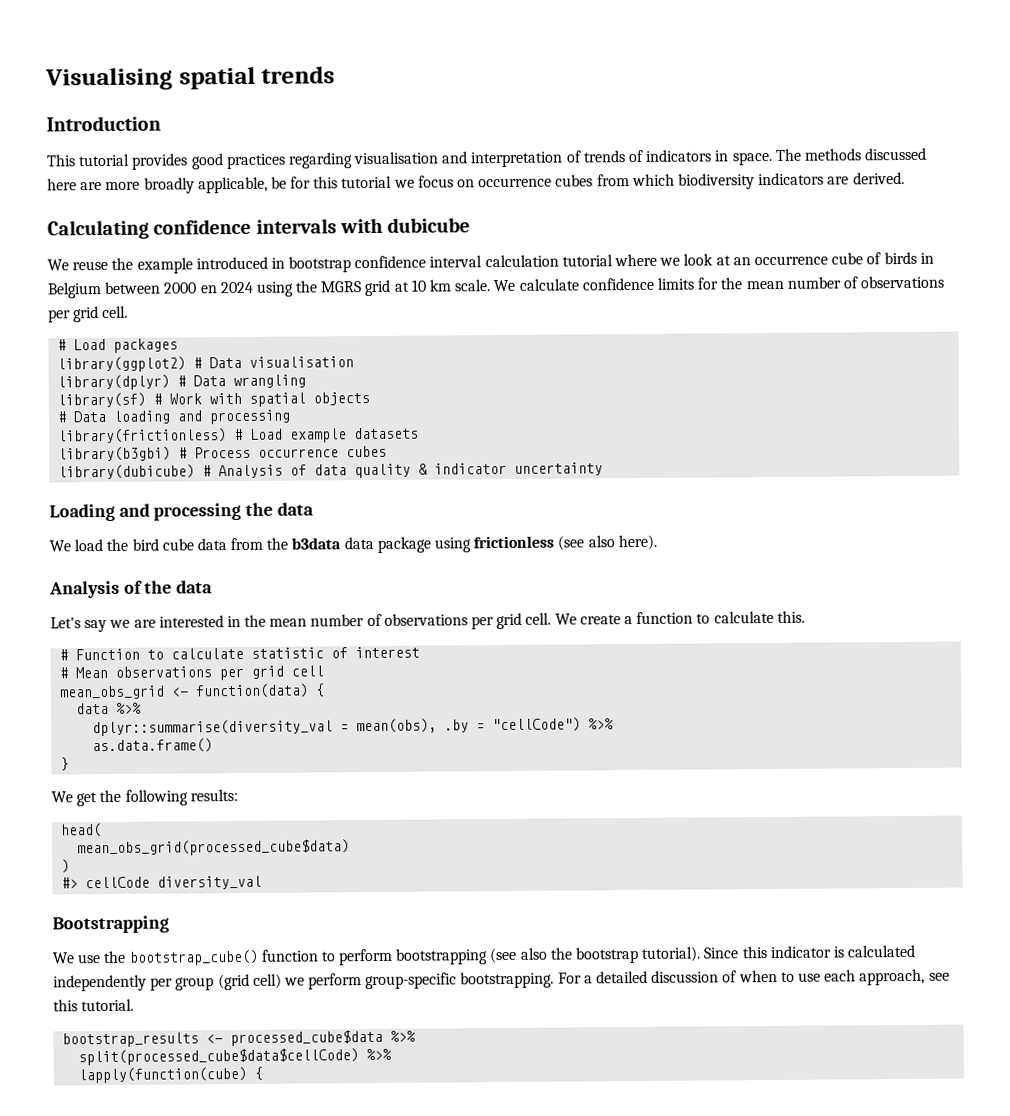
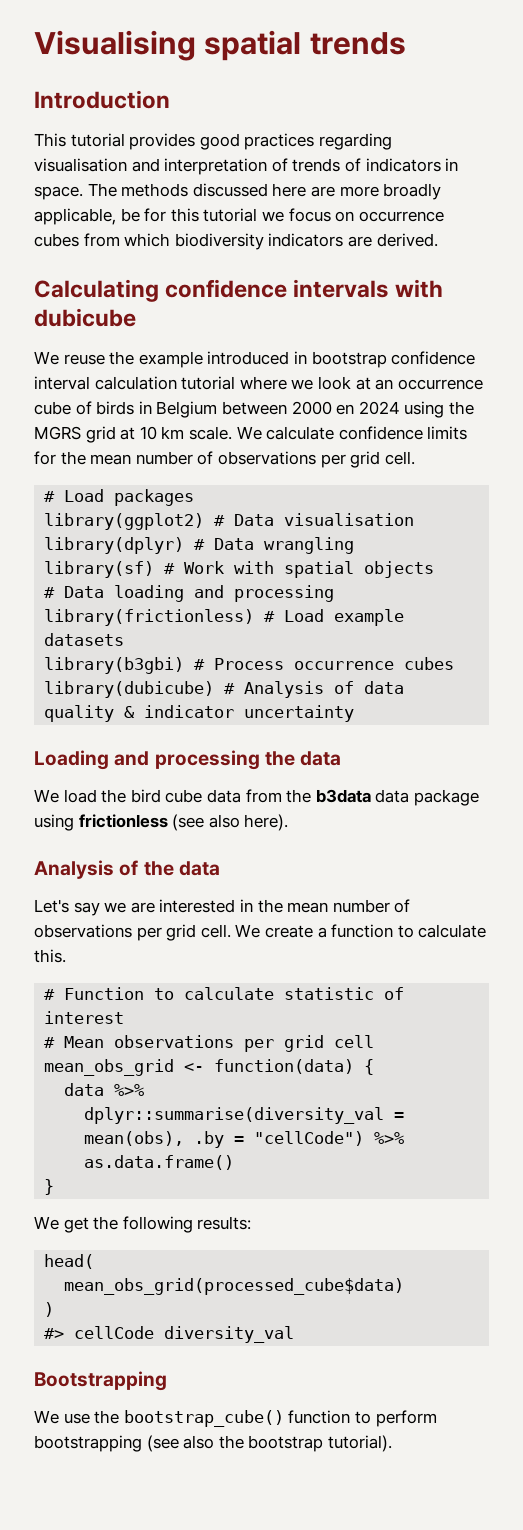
[703,944,917,959] [53,968,950,992] [53,998,135,1012] [62,1029,417,1048] [78,1048,393,1066] [78,1066,264,1084] Since this indicator is calculated independently per group (grid cell) we perform group-specific bootstrapping. For a detailed discussion of when to use each approach, see this tutorial. // bootstrap_results <- processed_cube$data %>% // split(processed_cube$data$cellCode) %>% // lapply(function(cube) { -> (392, 1443) none

